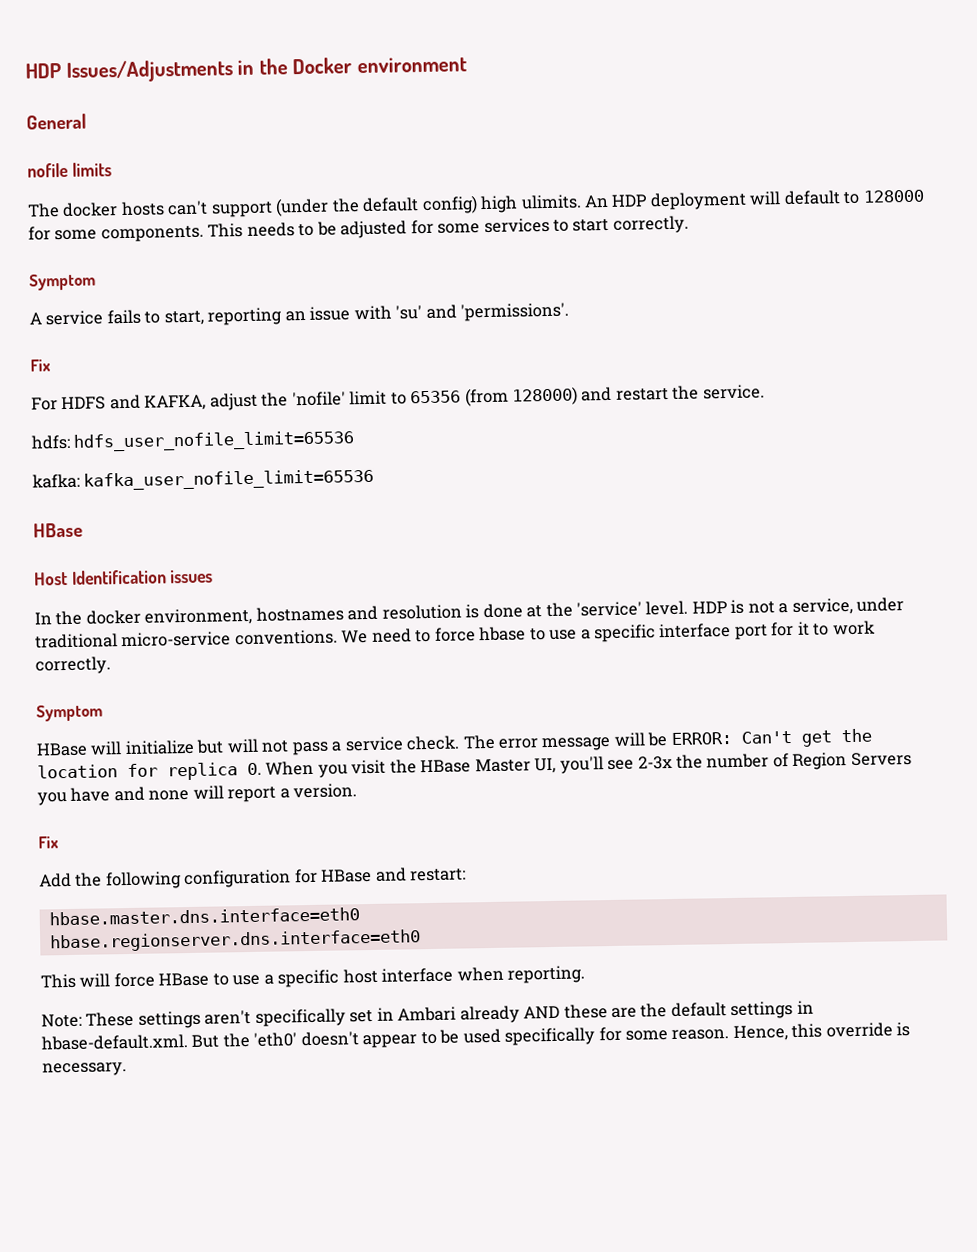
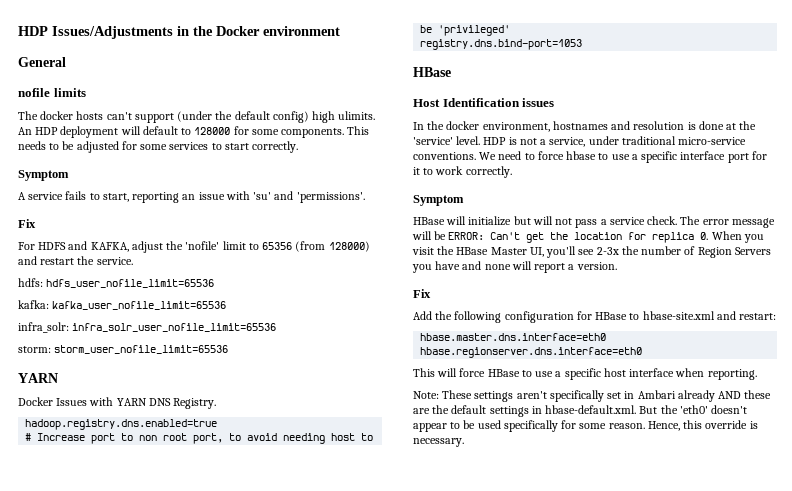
(375, 479) none -> [18,322,277,333] [18,345,229,354] [18,373,58,383] [18,397,217,409] [25,419,218,430] [25,433,374,444] [420,25,511,36] [420,39,583,50] // infra_solr: infra_solr_user_nofile_limit=65536 // storm: storm_user_nofile_limit=65536 // YARN // Docker Issues with YARN DNS Registry. // hadoop.registry.dns.enabled=true // # Increase port to non root port, to avoid needing host to be 'privileged' // registry.dns.bind-port=1053
(373, 875) none -> [629,311,715,320] to hbase-site.xml

